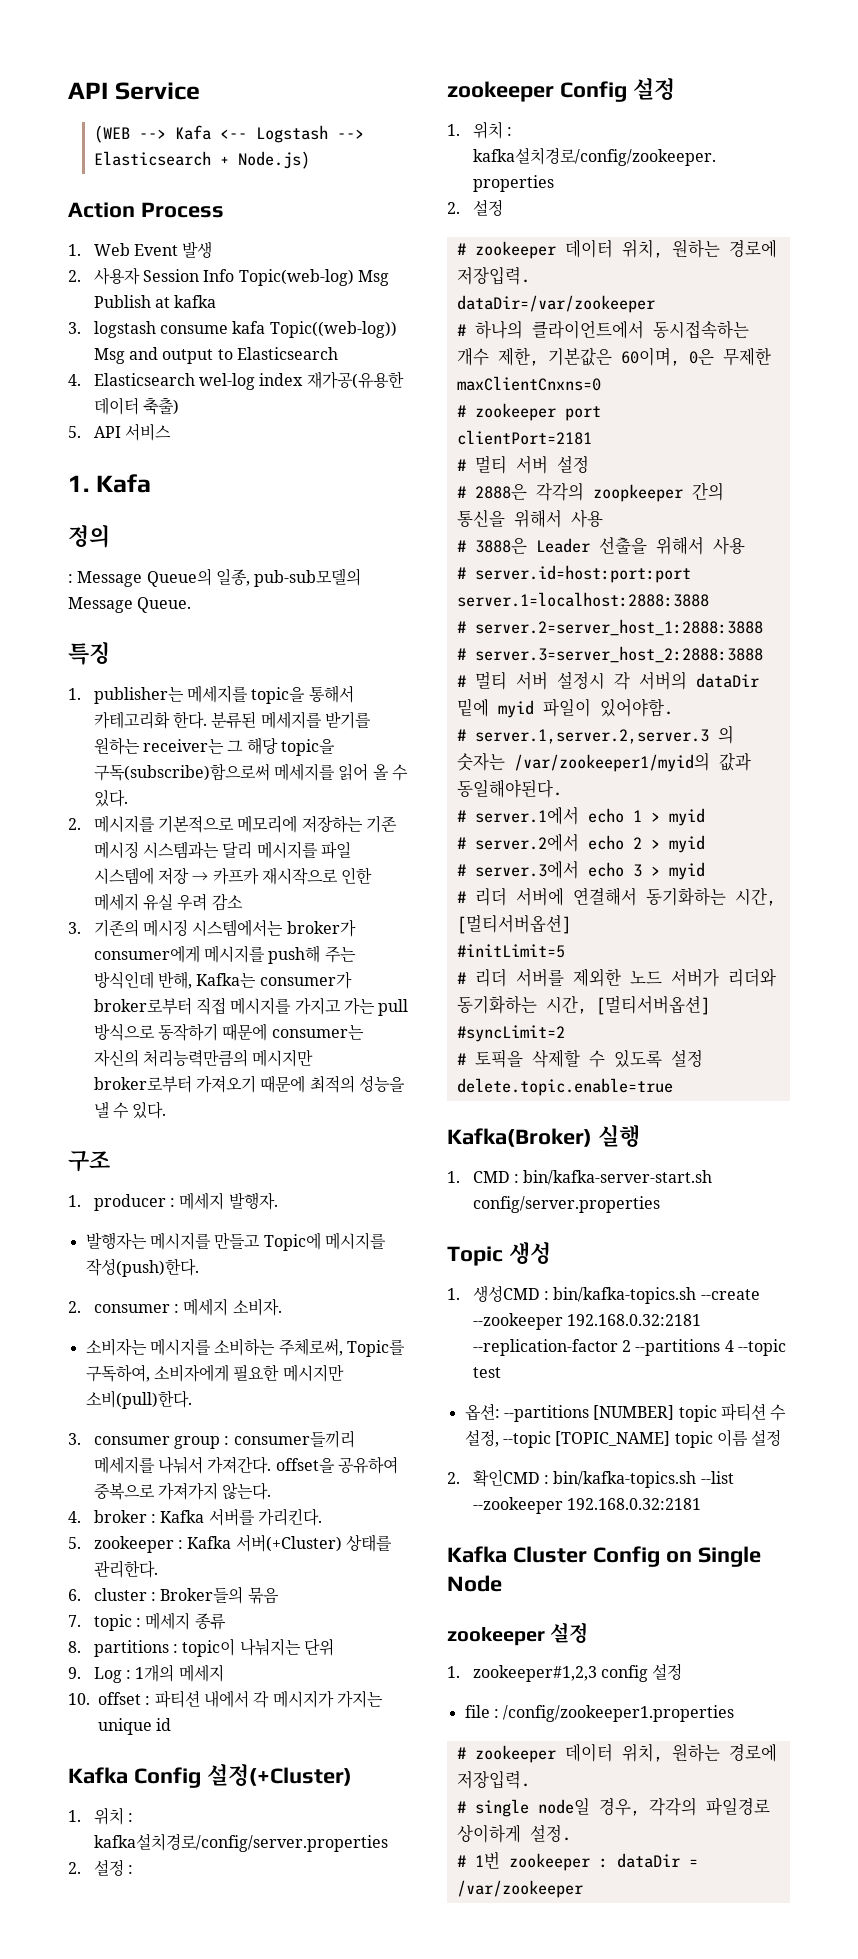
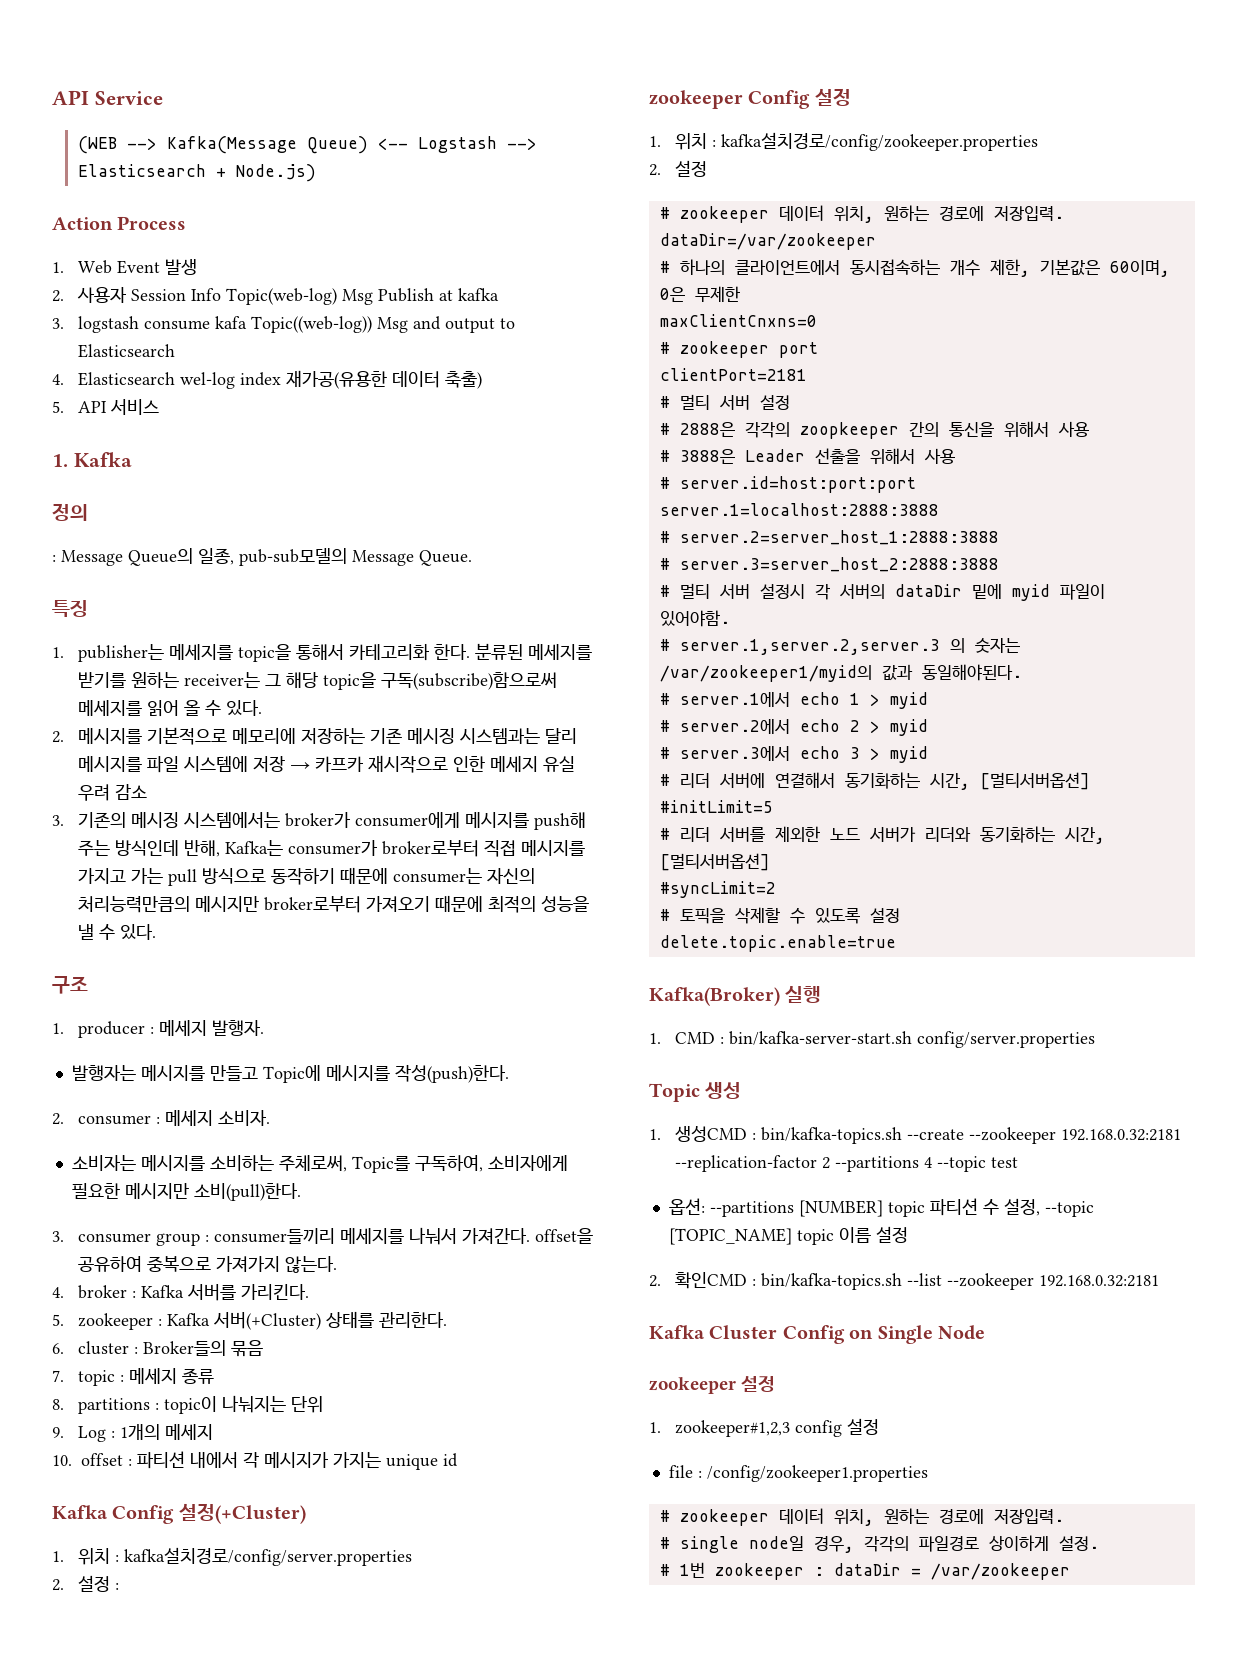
[174,125,211,140] Kafa -> [166,136,368,154] Kafka(Message Queue)
[95,474,151,493] Kafa -> [73,452,132,467] Kafka

